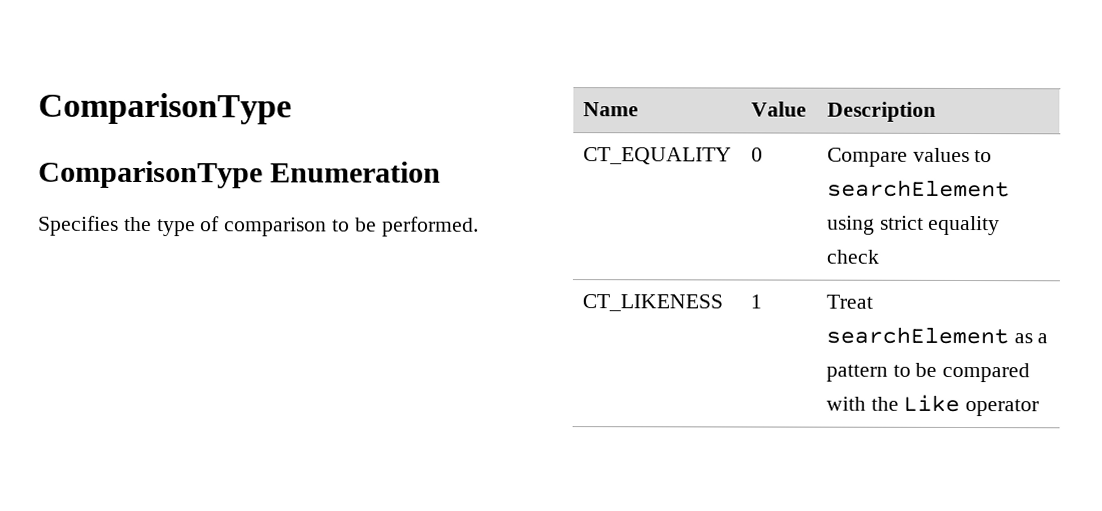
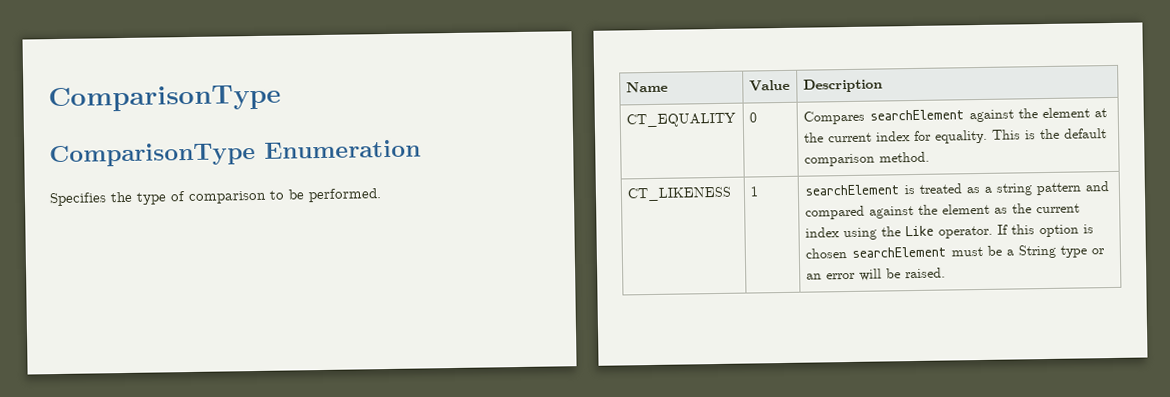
[826,147,993,167] [826,179,1010,198] [826,215,1001,236] [825,249,880,264] [581,294,723,312] [749,294,762,309] [825,294,873,309] [825,326,1049,345] [825,362,1031,383] [825,394,1040,417] Compare values to searchElement using strict equality check // CT_LIKENESS | 1 | Treat searchElement as a pattern to be compared with the Like operator -> [802,107,1107,125] [803,128,1107,144] [803,151,930,167] [626,186,732,202] [749,186,758,197] [803,181,1109,196] [804,203,1080,220] [804,224,1094,241] [804,244,1105,259] [805,267,946,281] Compares searchElement against the element at the current index for equality. This is the default comparison method. // CT_LIKENESS | 1 | searchElement is treated as a string pattern and compared against the element as the current index using the Like operator. If this option is chosen searchElement must be a String type or an error will be raised.

